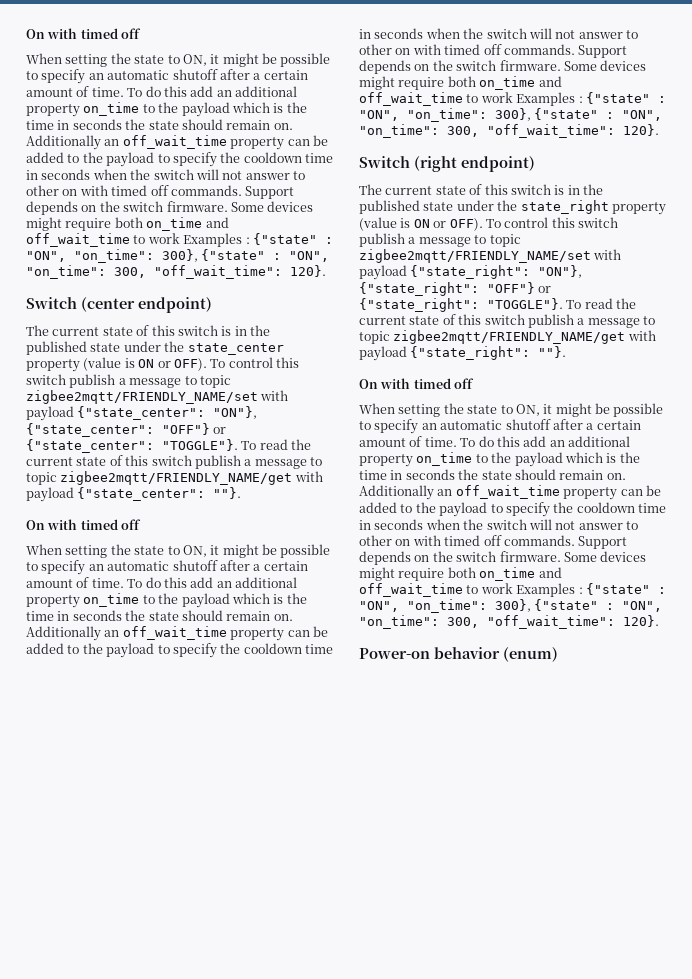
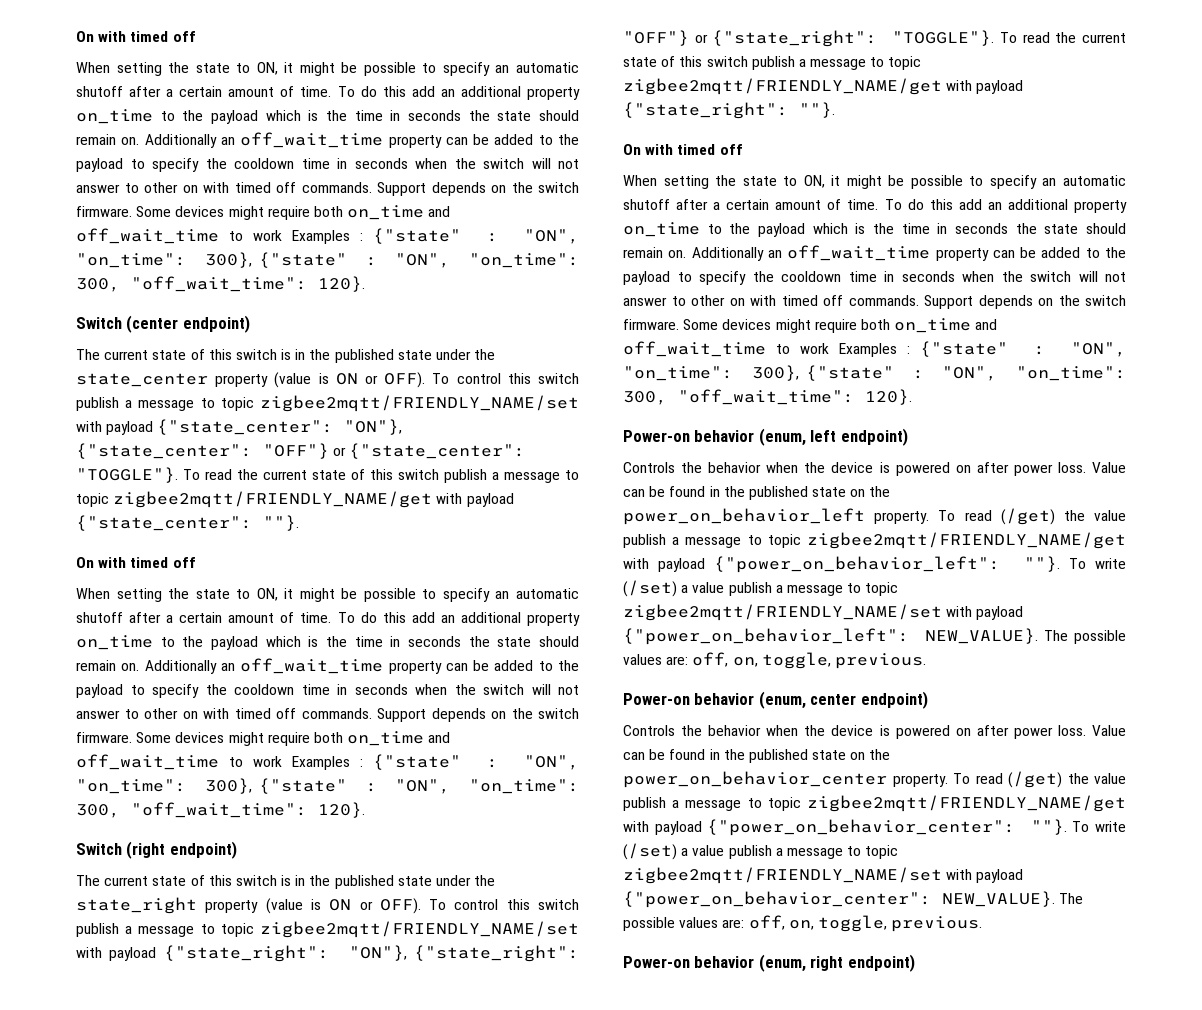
[503,647,558,662] (enum) -> [758,428,908,446] [623,462,1126,476] [623,486,891,500] [623,508,1126,525] [623,532,1126,549] [623,556,1126,573] [623,580,899,597] [623,604,1024,621] [623,628,1126,645] [623,652,926,669] [623,691,928,709] [623,725,1126,739] [623,749,891,763] [623,771,1126,788] [623,795,1126,812] [623,819,1126,836] [623,843,899,860] [623,867,1024,884] [623,891,1084,908] [623,915,983,932] [623,954,915,972] (enum, left endpoint) // Controls the behavior when the device is powered on after power loss. Value can be found in the published state on the power_on_behavior_left property. To read (/get) the value publish a message to topic zigbee2mqtt/FRIENDLY_NAME/get with payload {"power_on_behavior_left": ""}. To write (/set) a value publish a message to topic zigbee2mqtt/FRIENDLY_NAME/set with payload {"power_on_behavior_left": NEW_VALUE}. The possible values are: off, on, toggle, previous. // Power-on behavior (enum, center endpoint) // Controls the behavior when the device is powered on after power loss. Value can be found in the published state on the power_on_behavior_center property. To read (/get) the value publish a message to topic zigbee2mqtt/FRIENDLY_NAME/get with payload {"power_on_behavior_center": ""}. To write (/set) a value publish a message to topic zigbee2mqtt/FRIENDLY_NAME/set with payload {"power_on_behavior_center": NEW_VALUE}. The possible values are: off, on, toggle, previous. // Power-on behavior (enum, right endpoint)

